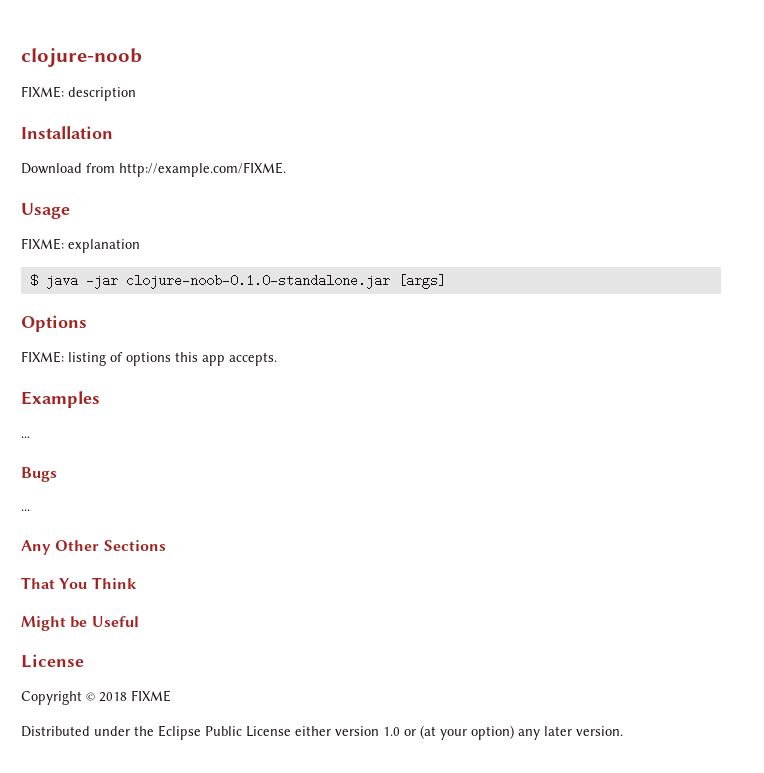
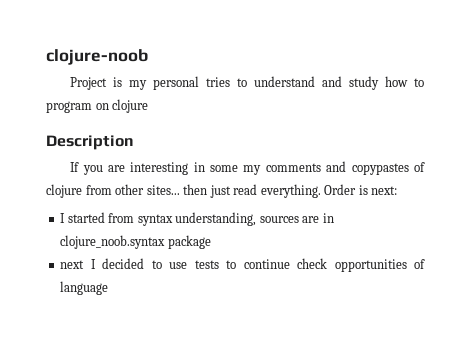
[21,86,136,101] [21,126,113,139] [21,162,286,177] [21,203,70,219] [21,238,140,253] [29,274,446,289] [21,315,87,332] [21,351,277,366] [21,391,100,408] [21,436,30,438] [21,467,57,482] [21,509,30,511] [21,540,166,555] [21,577,137,589] [21,616,139,631] [21,654,84,668] [21,690,171,705] [21,725,623,740] FIXME: description // Installation // Download from http://example.com/FIXME. // Usage // FIXME: explanation // $ java -jar clojure-noob-0.1.0-standalone.jar [args] // Options // FIXME: listing of options this app accepts. // Examples // ... // Bugs // ... // Any Other Sections // That You Think // Might be Useful // License // Copyright © 2018 FIXME // Distributed under the Eclipse Public License either version 1.0 or (at your option) any later version. -> [70,76,425,90] [46,99,149,113] [46,135,134,150] [70,161,425,175] [46,184,398,198] [60,212,334,226] [60,235,211,249] [60,258,425,272] [60,281,109,295] Project is my personal tries to understand and study how to program on clojure // Description // If you are interesting in some my comments and copypastes of clojure from other sites... then just read everything. Order is next: // I started from syntax understanding, sources are in clojure_noob.syntax package // next I decided to use tests to continue check opportunities of language

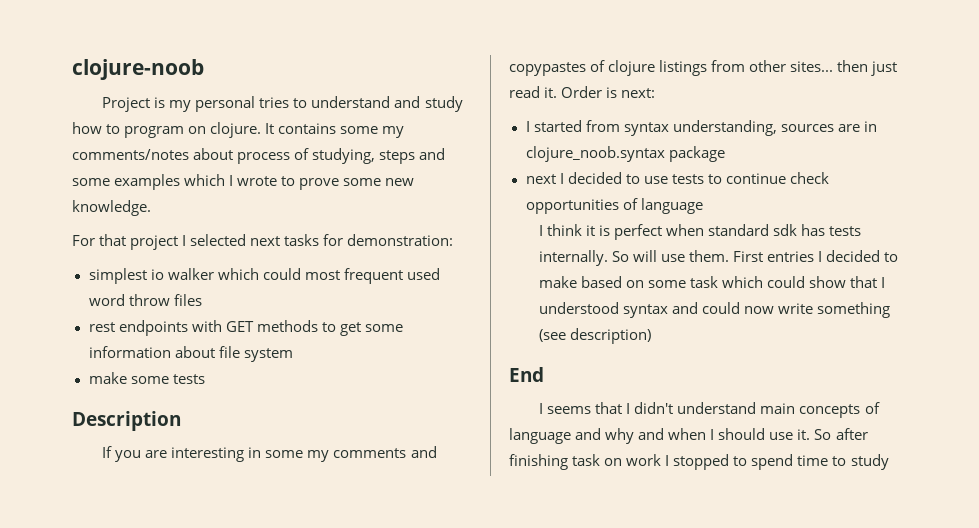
[112,99,149,113] clojure -> [210,122,405,138] [72,148,446,164] [72,174,415,190] [72,200,151,216] [72,234,454,250] [88,268,440,284] [88,294,202,306] [88,320,403,336] [88,346,293,362] [88,372,205,384] clojure. It contains some my comments/notes about process of studying, steps and some examples which I wrote to prove some new knowledge. // For that project I selected next tasks for demonstration: // simplest io walker which could most frequent used word throw files // rest endpoints with GET methods to get some information about file system // make some tests
(82, 191) none -> [659,60,708,76] listings
[260,184,321,198] everything. -> [544,87,558,98] it.
(109, 288) none -> [538,224,862,240] [538,250,899,266] [538,276,886,288] [538,302,890,318] [538,328,651,344] [509,367,544,382] [539,402,880,418] [509,428,868,444] [509,454,889,470] // I think it is perfect when standard sdk has tests internally. So will use them. First entries I decided to make based on some task which could show that I understood syntax and could now write something (see description) // End // I seems that I didn't understand main concepts of language and why and when I should use it. So after finishing task on work I stopped to spend time to study

